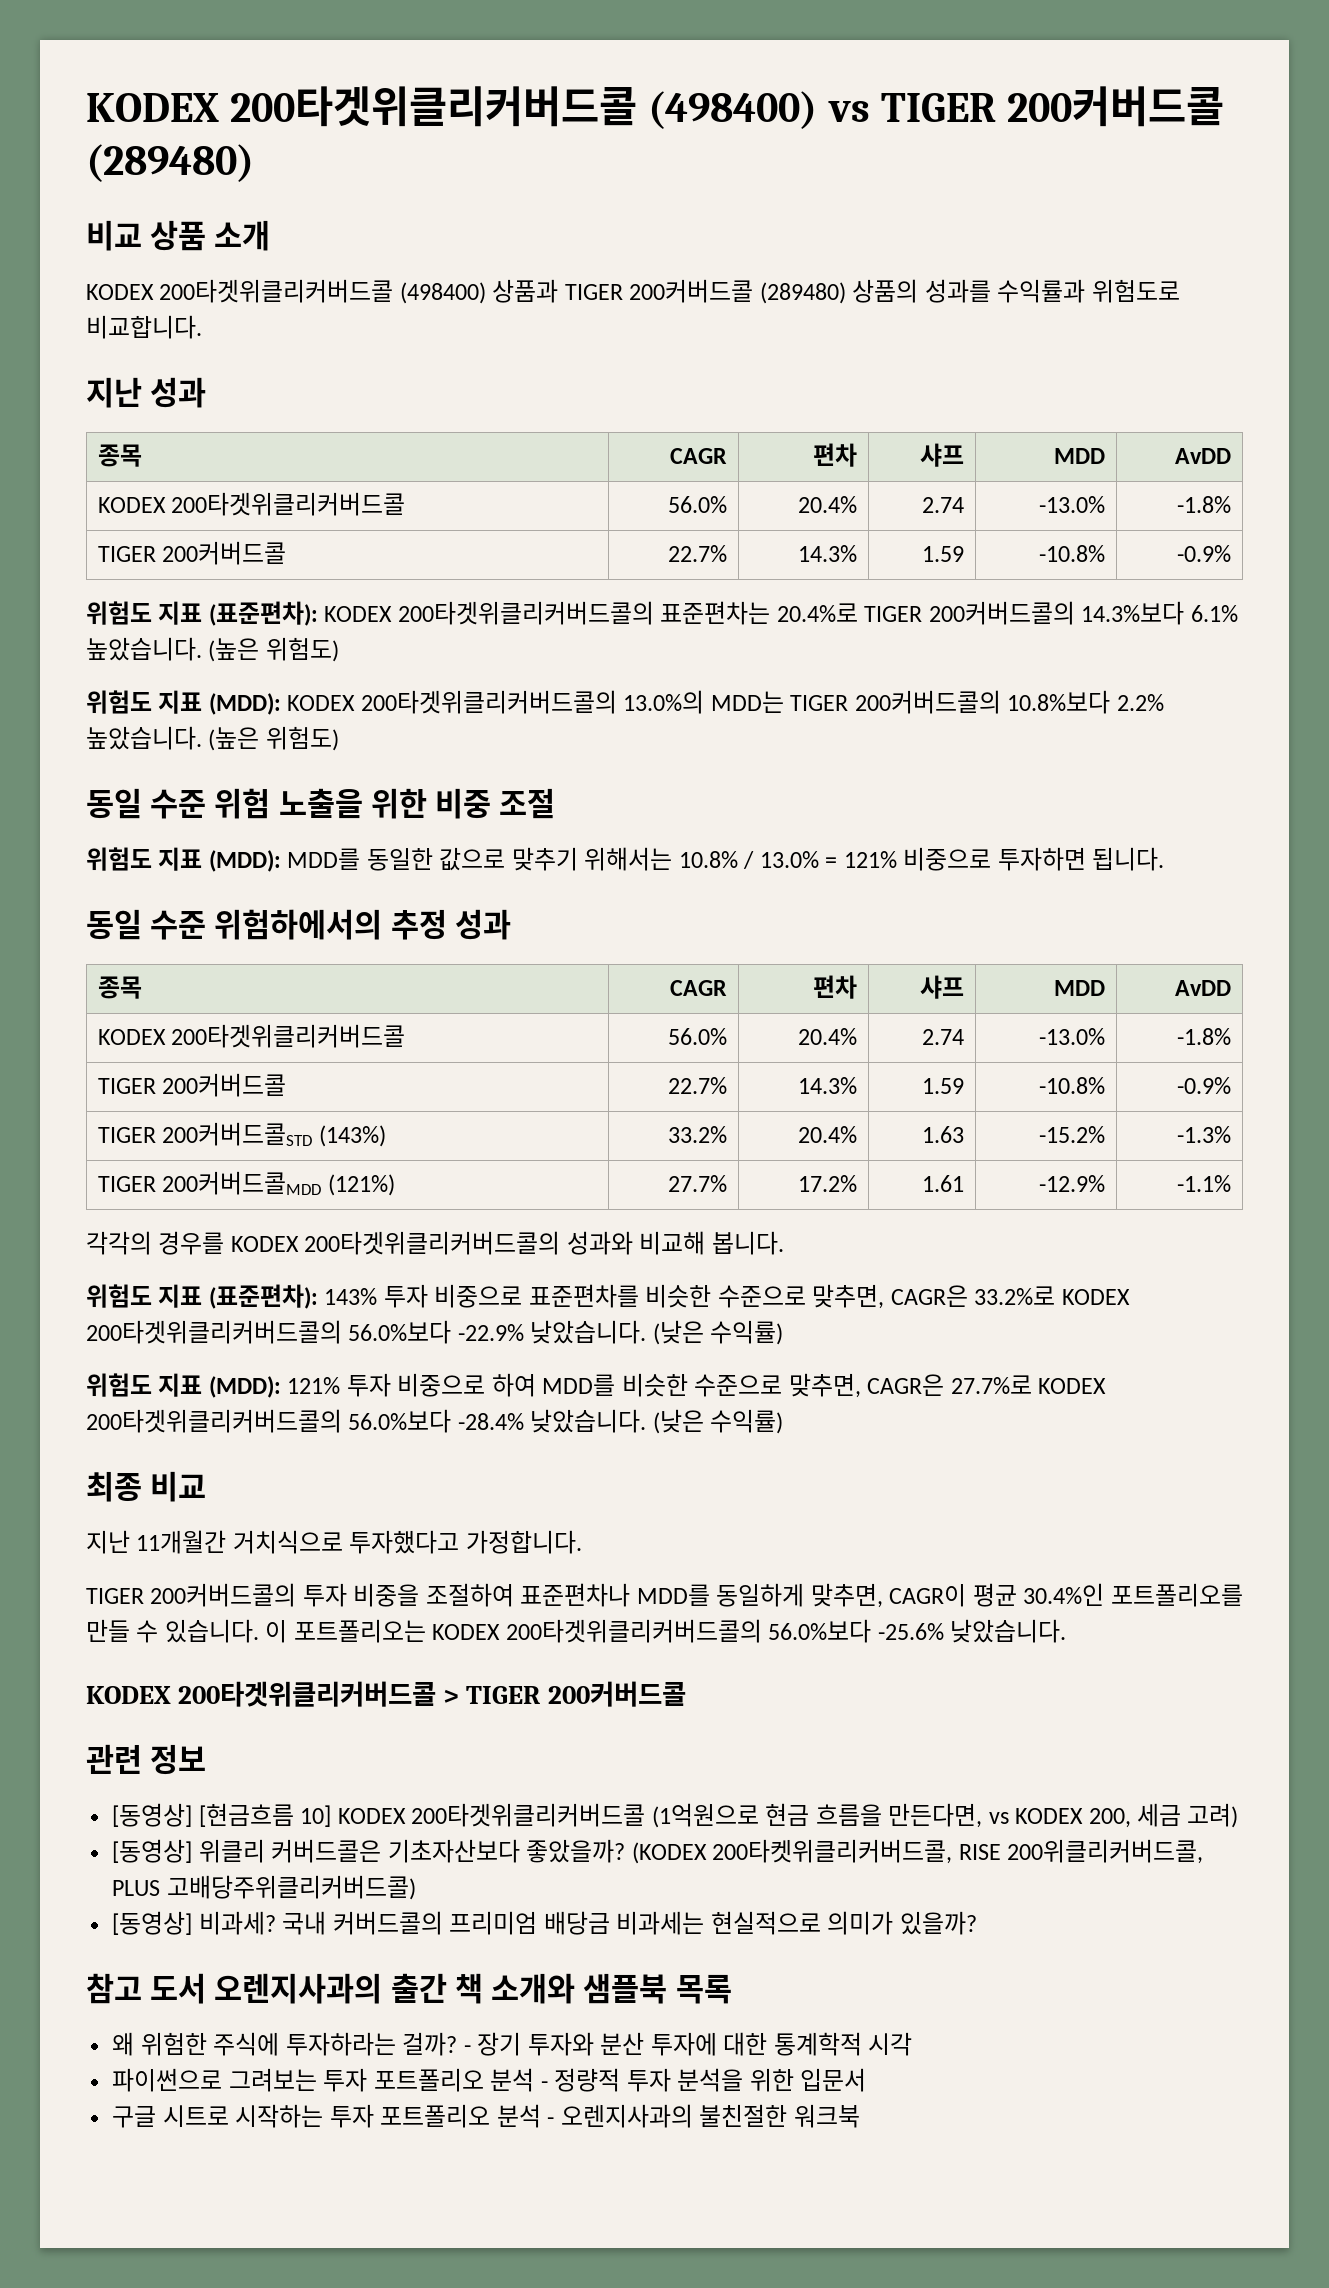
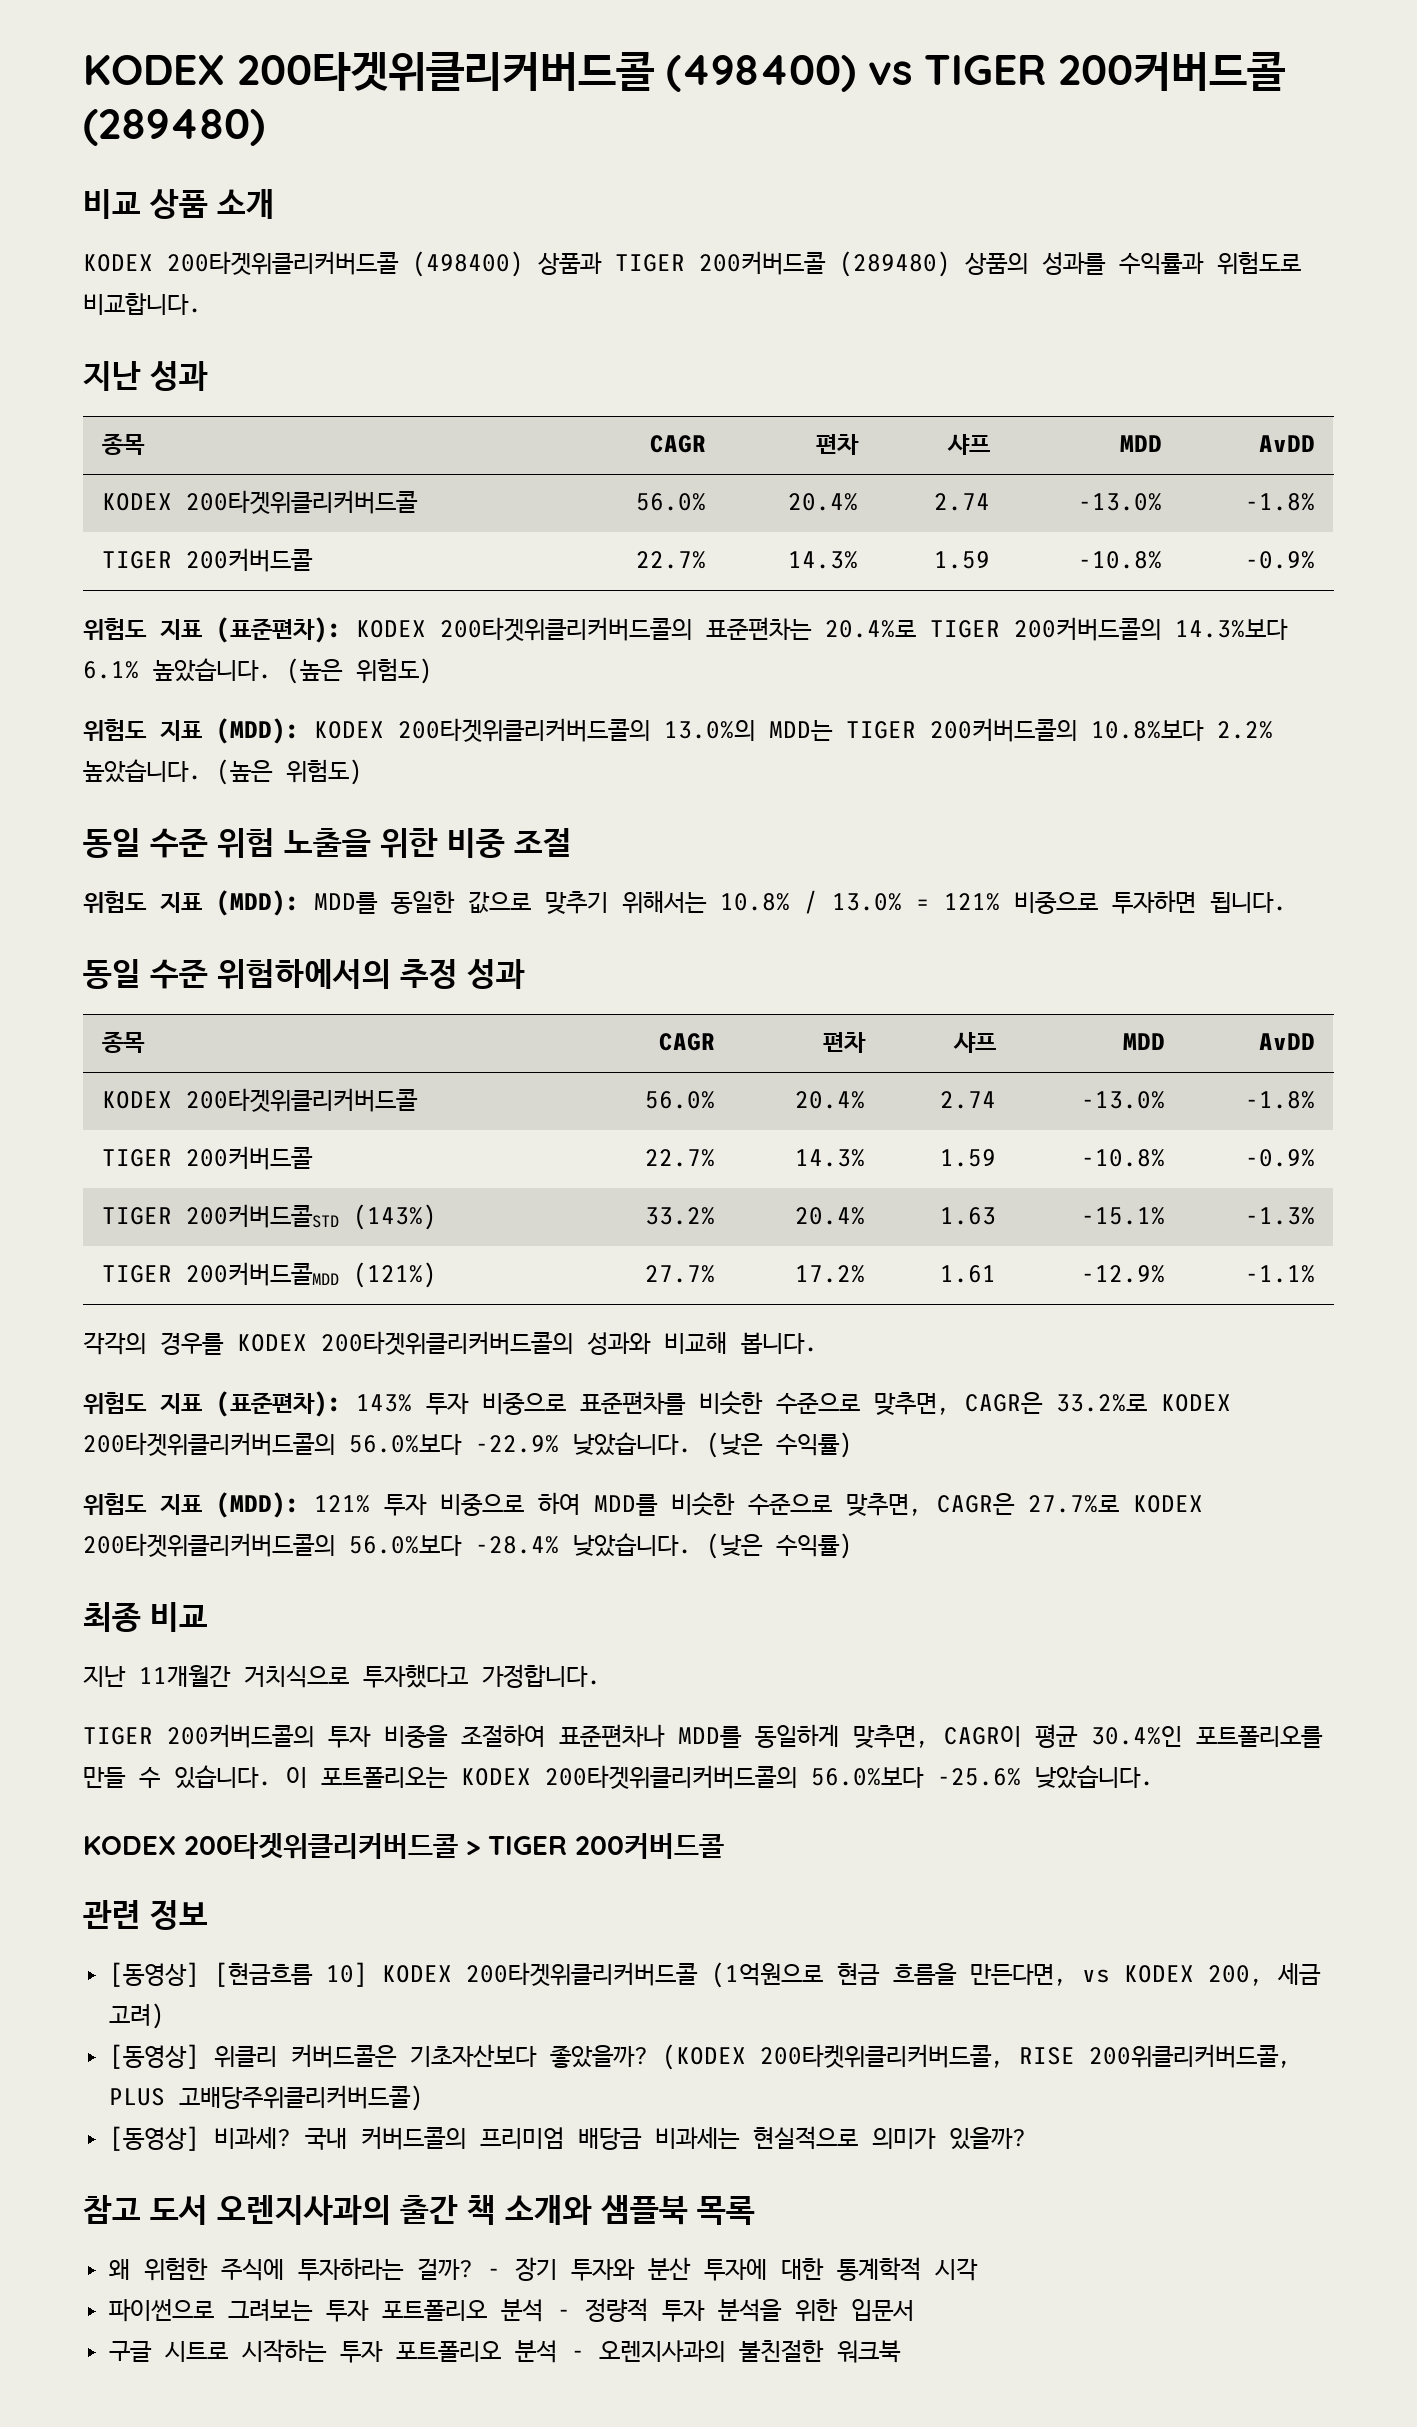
[1039,1126,1106,1143] -15.2% -> [1081,1207,1166,1225] -15.1%

